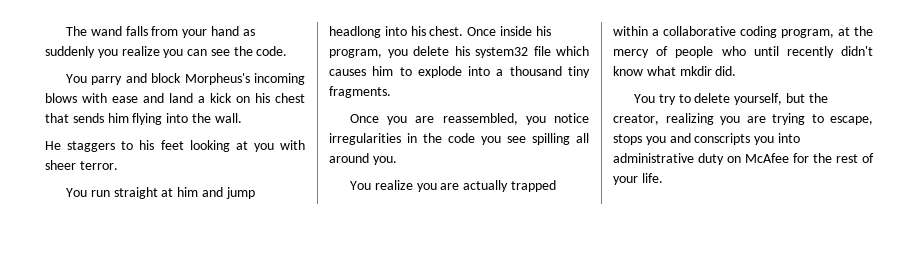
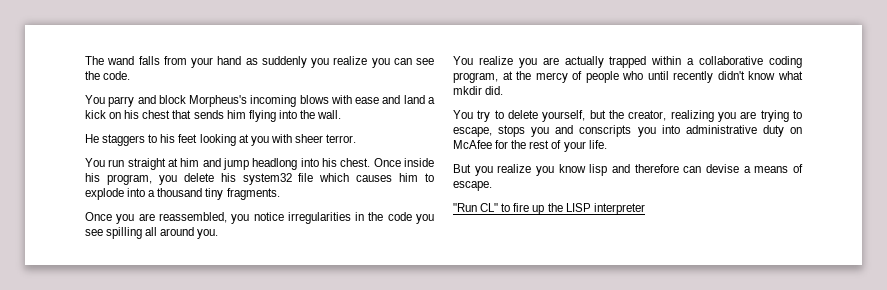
(663, 178) none -> [453,164,803,176] [453,181,492,191] [453,203,645,215] // But you realize you know lisp and therefore can devise a means of escape. // "Run CL" to fire up the LISP interpreter

